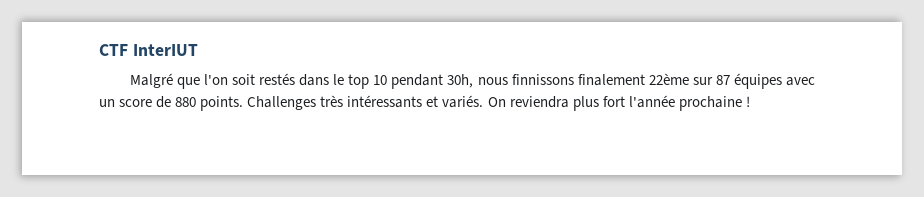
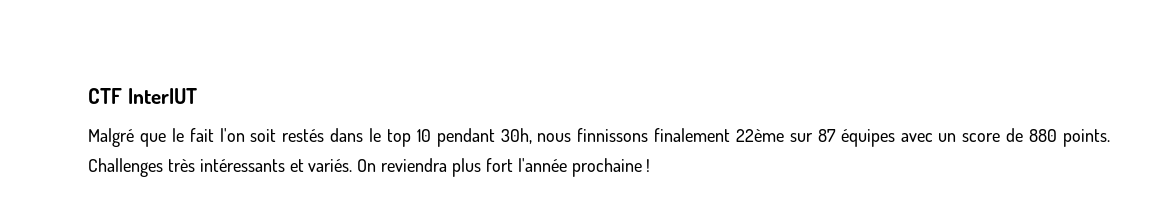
(201, 83) none -> [171,128,214,142] le fait

